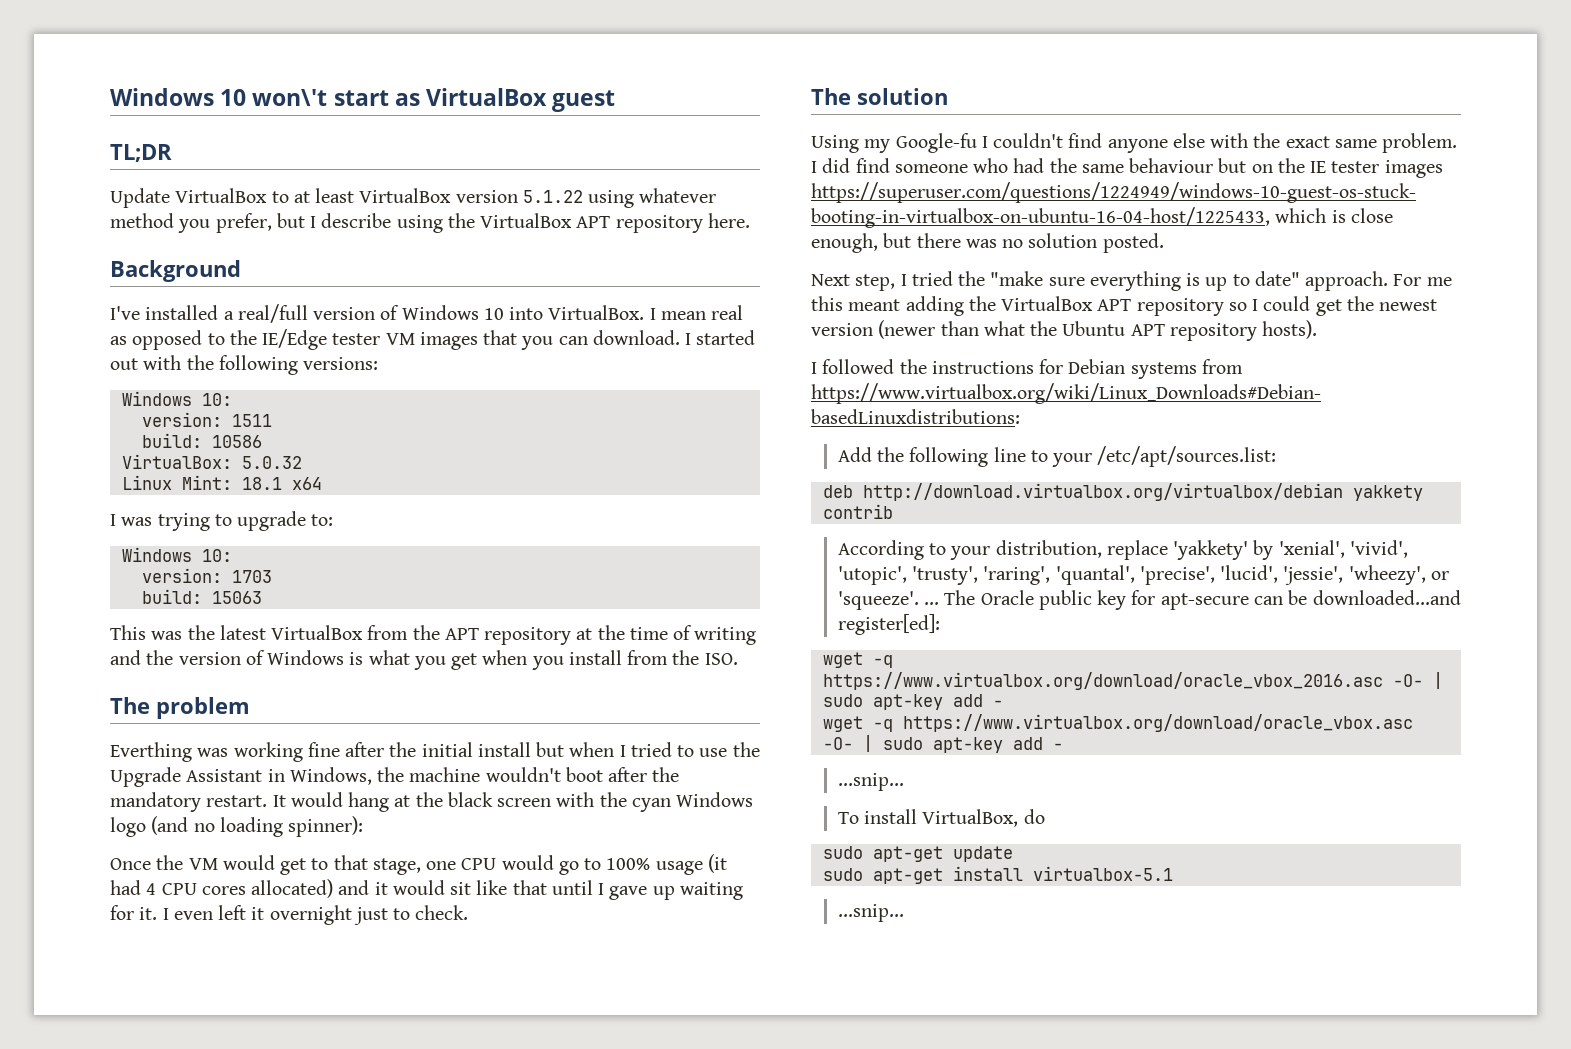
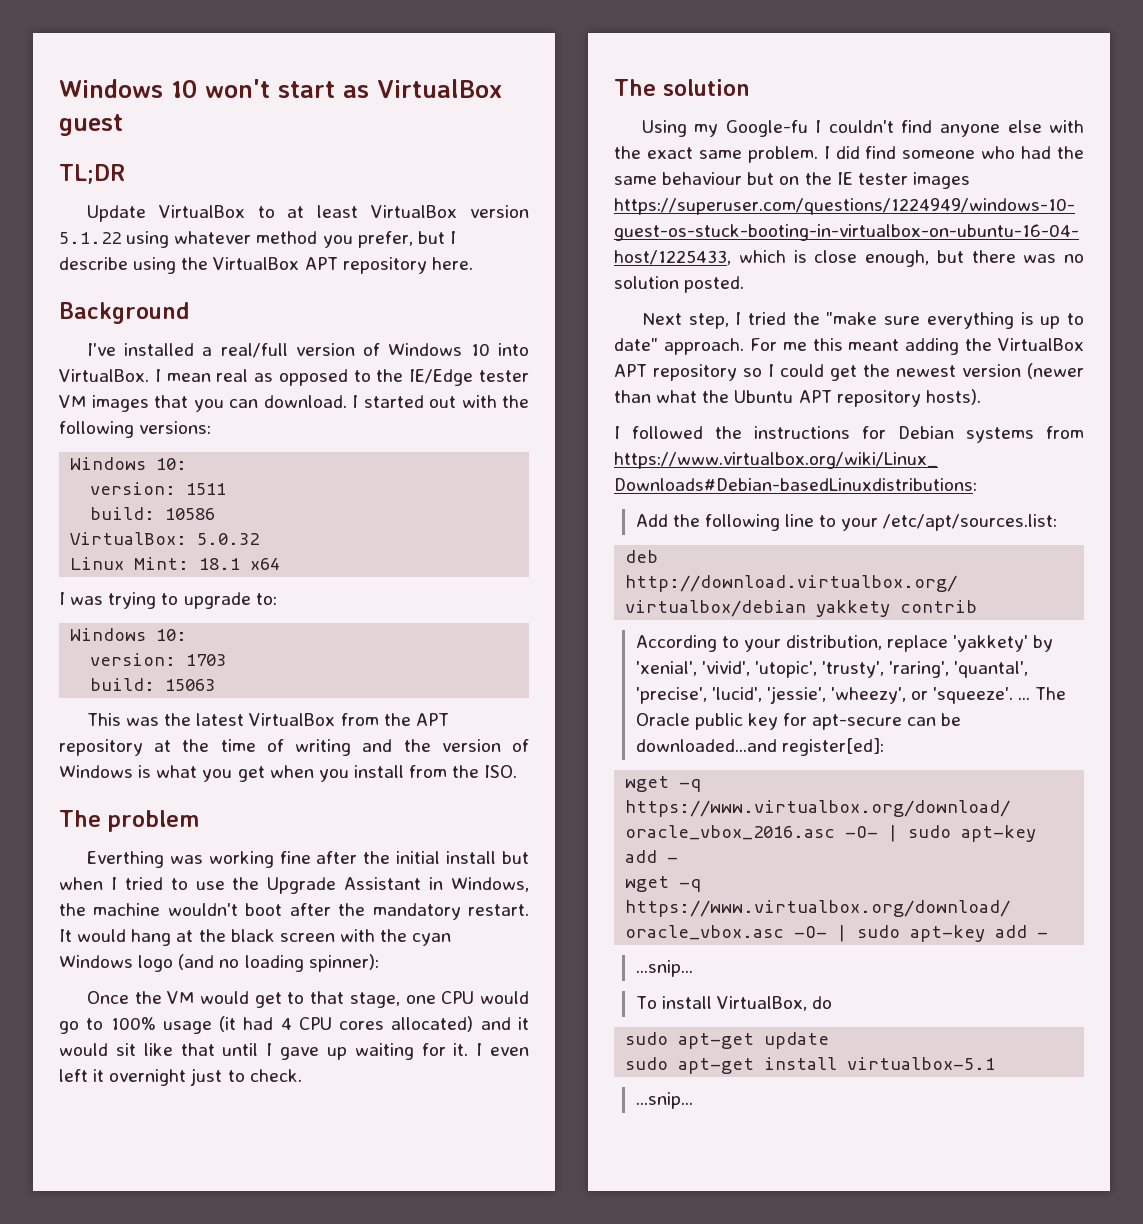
[110,88,328,106] Windows 10 won\'t -> [59,79,270,98] Windows 10 won't

